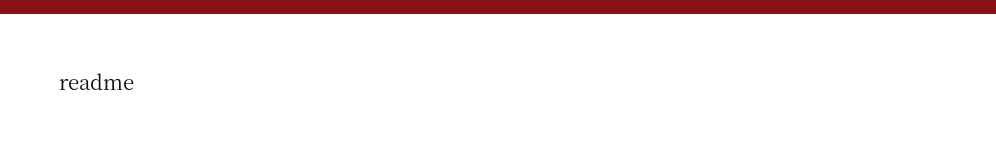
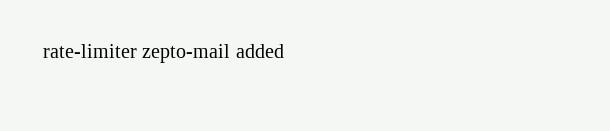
[59,73,134,90] readme -> [43,44,284,63] rate-limiter zepto-mail added

